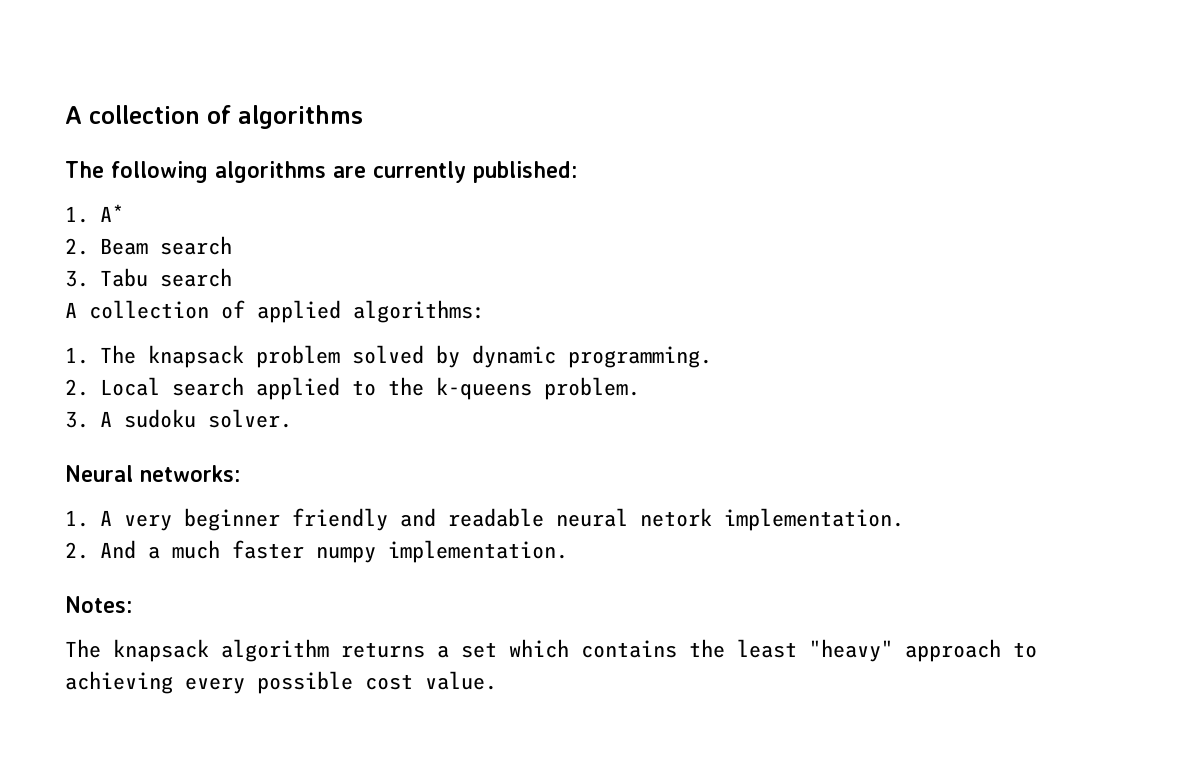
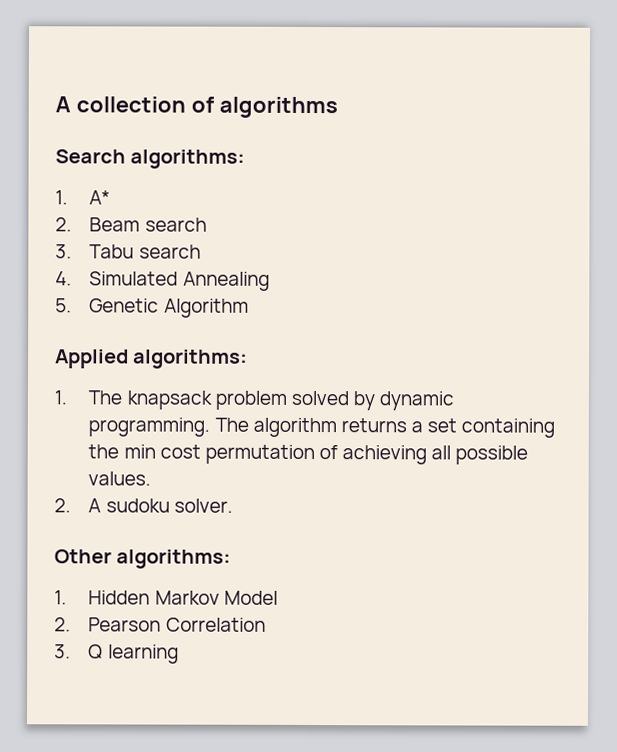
[65,161,578,183] The following algorithms are currently published: -> [55,149,246,169] Search algorithms:
[65,300,341,323] A collection of applied -> [55,271,270,291] [55,298,249,318] [55,349,129,369] 4. Simulated Annealing // 5. Genetic Algorithm // Applied
[65,377,640,400] [65,411,89,428] // 2. Local search applied to the k-queens problem. // 3. -> [214,417,556,438] [88,444,529,465] [88,471,152,486] [54,498,71,513] The algorithm returns a set containing the min cost permutation of achieving all possible values. // 2.
[65,465,241,482] [65,508,904,531] [65,540,568,563] [65,596,133,613] [65,639,1037,662] [65,671,497,694] Neural networks: // 1. A very beginner friendly and readable neural netork implementation. // 2. And a much faster numpy implementation. // Notes: // The knapsack algorithm returns a set which contains the least "heavy" approach to achieving every possible cost value. -> [54,549,232,569] [54,590,278,605] [54,617,266,632] [54,644,179,664] Other algorithms: // 1. Hidden Markov Model // 2. Pearson Correlation // 3. Q learning

